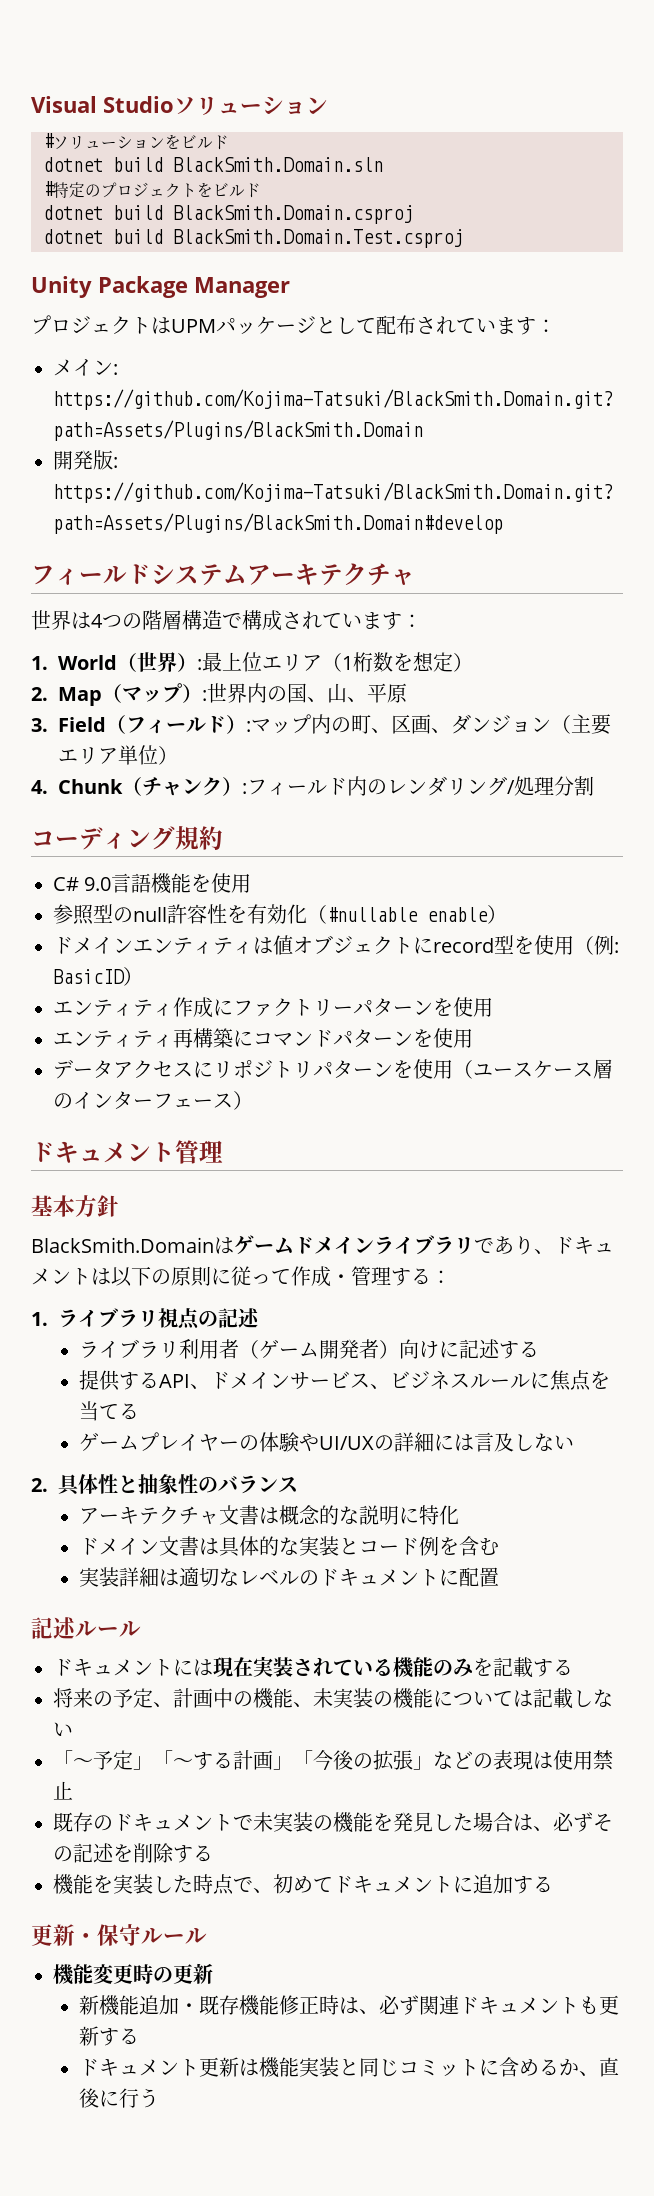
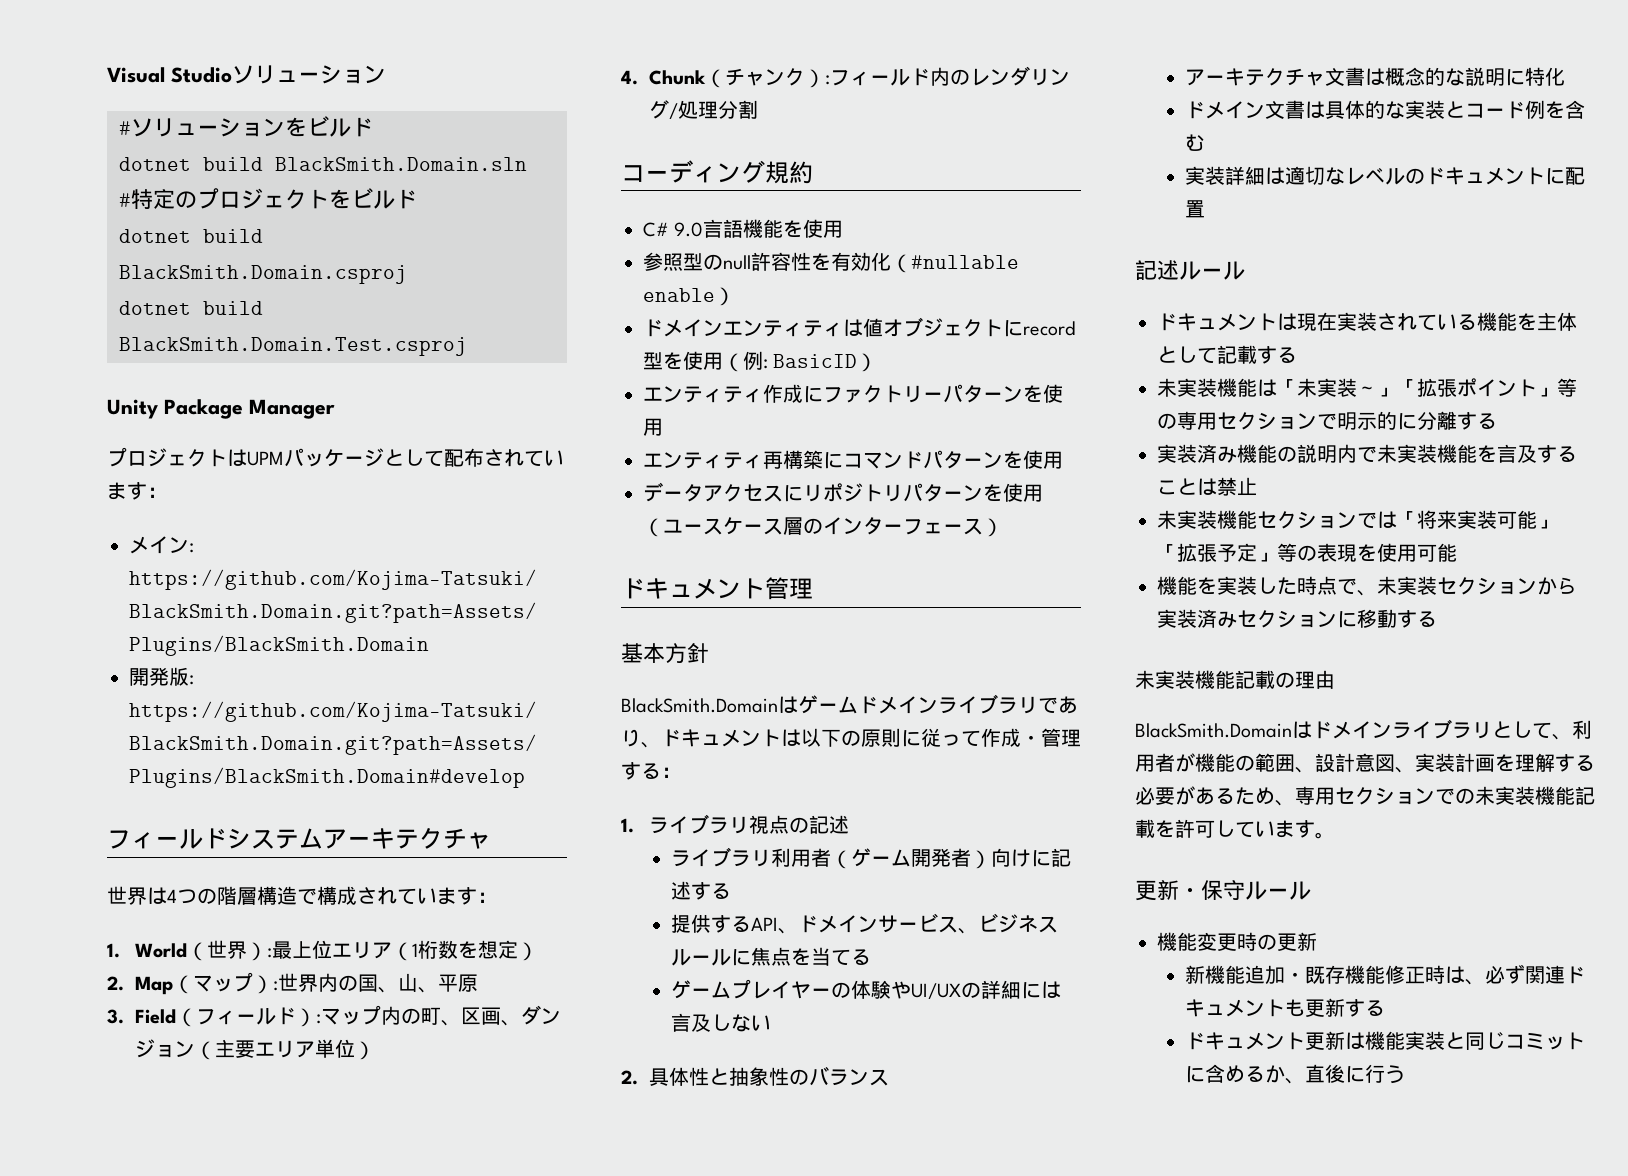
[173,1659,193,1676] に -> (1277, 322) none
[433,1658,493,1677] のみを -> [1517,312,1577,331] [1157,346,1217,364] を主体として
[53,1688,613,1709] [53,1722,73,1737] [53,1750,613,1771] [53,1781,73,1800] [53,1812,613,1833] [53,1843,213,1863] 将来の予定、計画中の機能、未実装の機能については記載しない // 「～予定」「～する計画」「今後の拡張」などの表現は使用禁止 // 既存のドキュメントで未実装の機能を発見した場合は、必ずその記述を削除する -> [1157,378,1577,397] [1157,411,1497,430] [1157,444,1577,463] [1157,477,1257,496] [1157,510,1557,529] [1157,543,1457,562] 未実装機能は「未実装～」「拡張ポイント」等の専用セクションで明示的に分離する // 実装済み機能の説明内で未実装機能を言及することは禁止 // 未実装機能セクションでは「将来実装可能」「拡張予定」等の表現を使用可能
[273,1874,553,1894] 初めてドキュメントに追加する -> [1377,576,1577,595] [1157,609,1437,628] [1135,670,1335,689] [1135,719,1592,740] [1135,753,1595,773] [1135,786,1595,806] [1135,819,1335,839] 未実装セクションから実装済みセクションに移動する // 未実装機能記載の理由 // BlackSmith.Domainはドメインライブラリとして、利用者が機能の範囲、設計意図、実装計画を理解する必要があるため、専用セクションでの未実装機能記載を許可しています。

